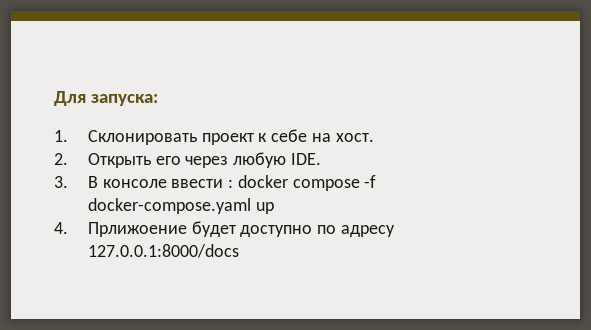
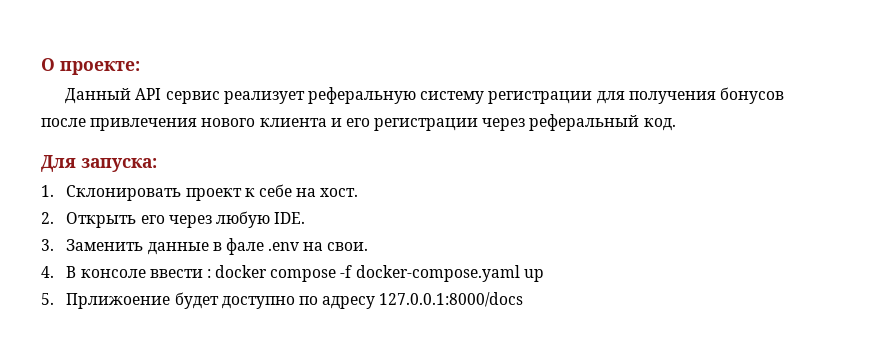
(54, 98) none -> [41,58,140,75] [65,87,784,104] [41,114,676,131] О проекте: // Данный API сервис реализует реферальную систему регистрации для получения бонусов после привлечения нового клиента и его регистрации через реферальный код. //
(68, 182) none -> [66,238,369,255] [41,266,54,278] Заменить данные в фале .env на свои. // 4.
[54,222,68,234] 4. -> [41,293,54,305] 5.

